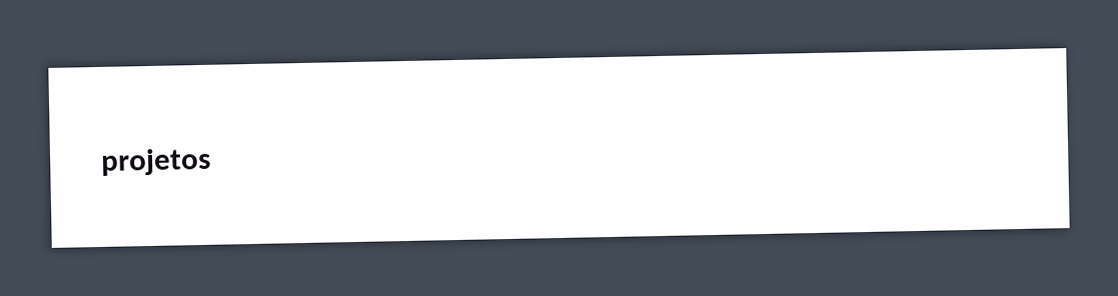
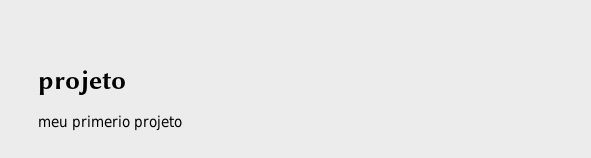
[100,147,211,176] projetos -> [38,70,126,95] [38,115,183,131] projeto // meu primerio projeto

